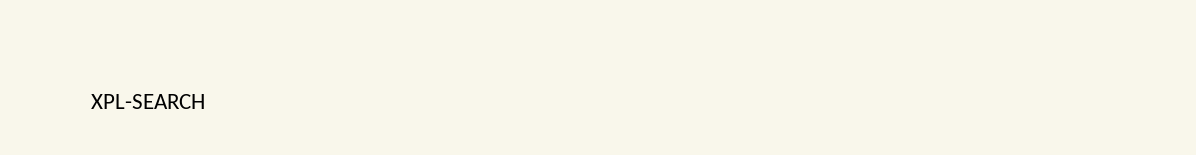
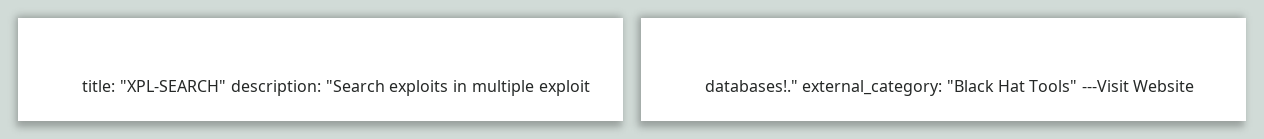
[91,94,205,109] XPL-SEARCH -> [82,80,1194,96] title: "XPL-SEARCH" description: "Search exploits in multiple exploit databases!." external_category: "Black Hat Tools" ---Visit Website

